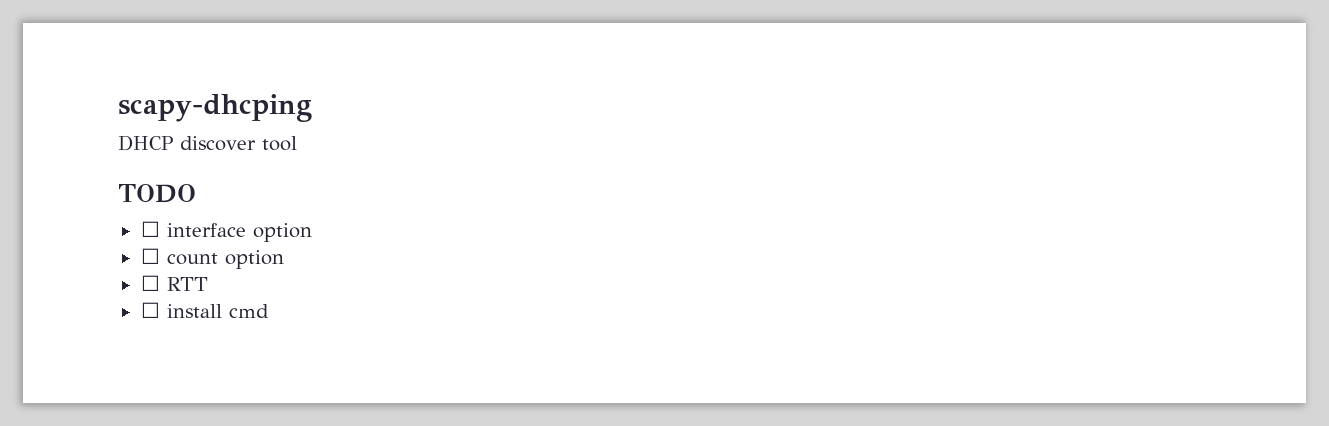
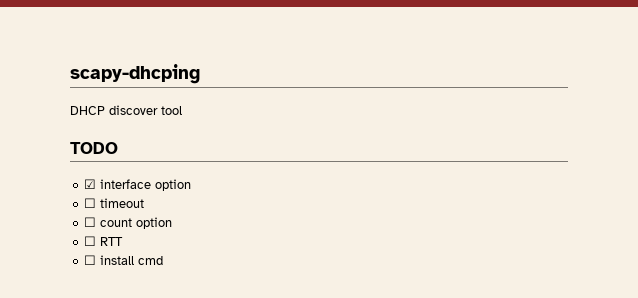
[140,221,160,237] ☐ -> [84,179,97,189] ☑
(312, 232) none -> [84,198,145,208] // ☐ timeout

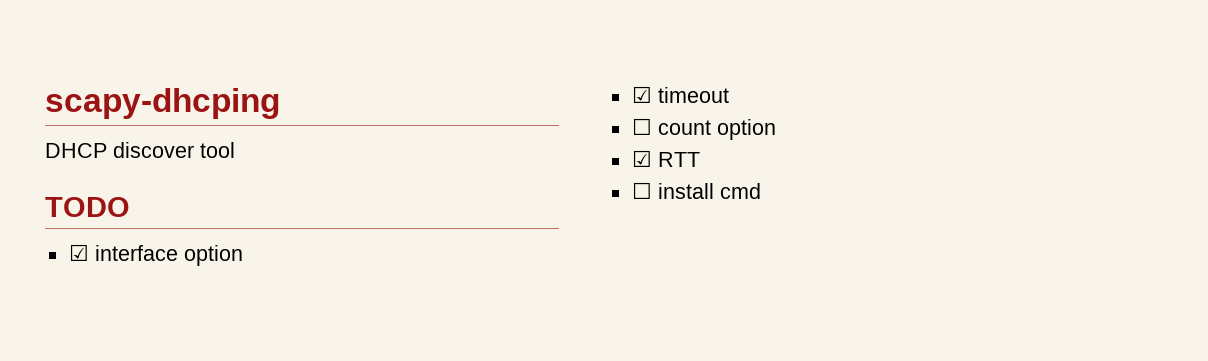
[84,198,97,208] ☐ -> [631,86,652,103] ☑
[84,236,97,246] ☐ -> [631,150,652,167] ☑

